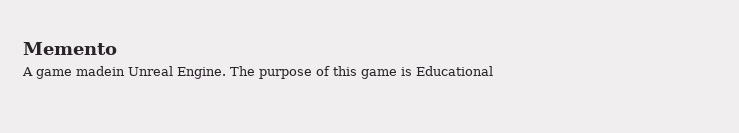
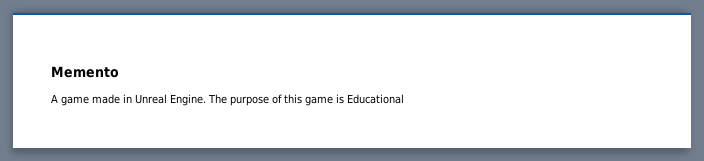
[76,66,125,76] madein -> [92,94,132,104] made in

